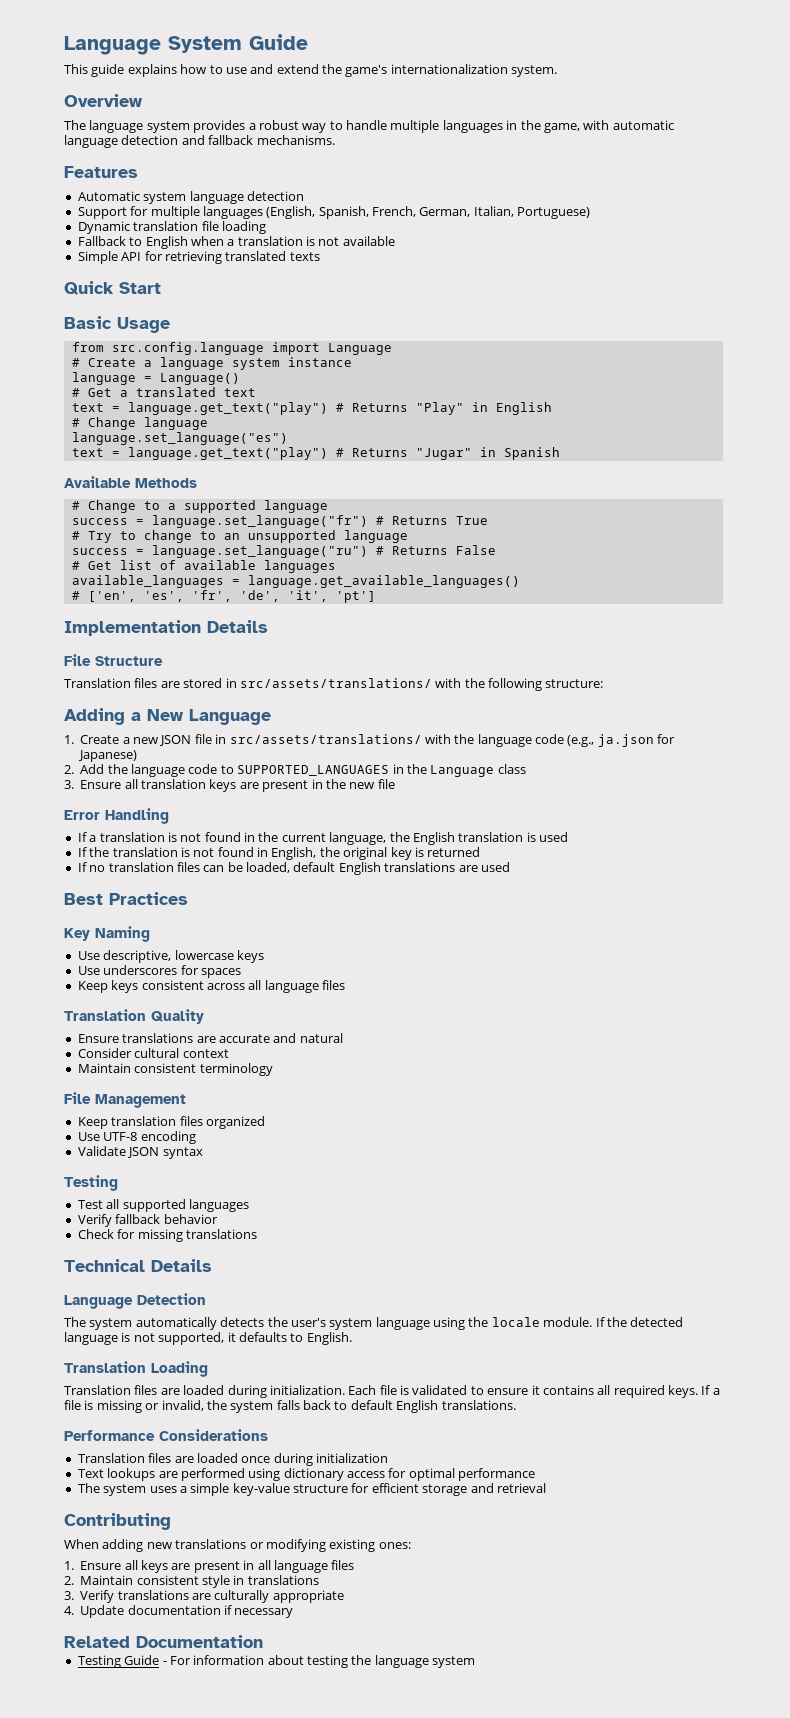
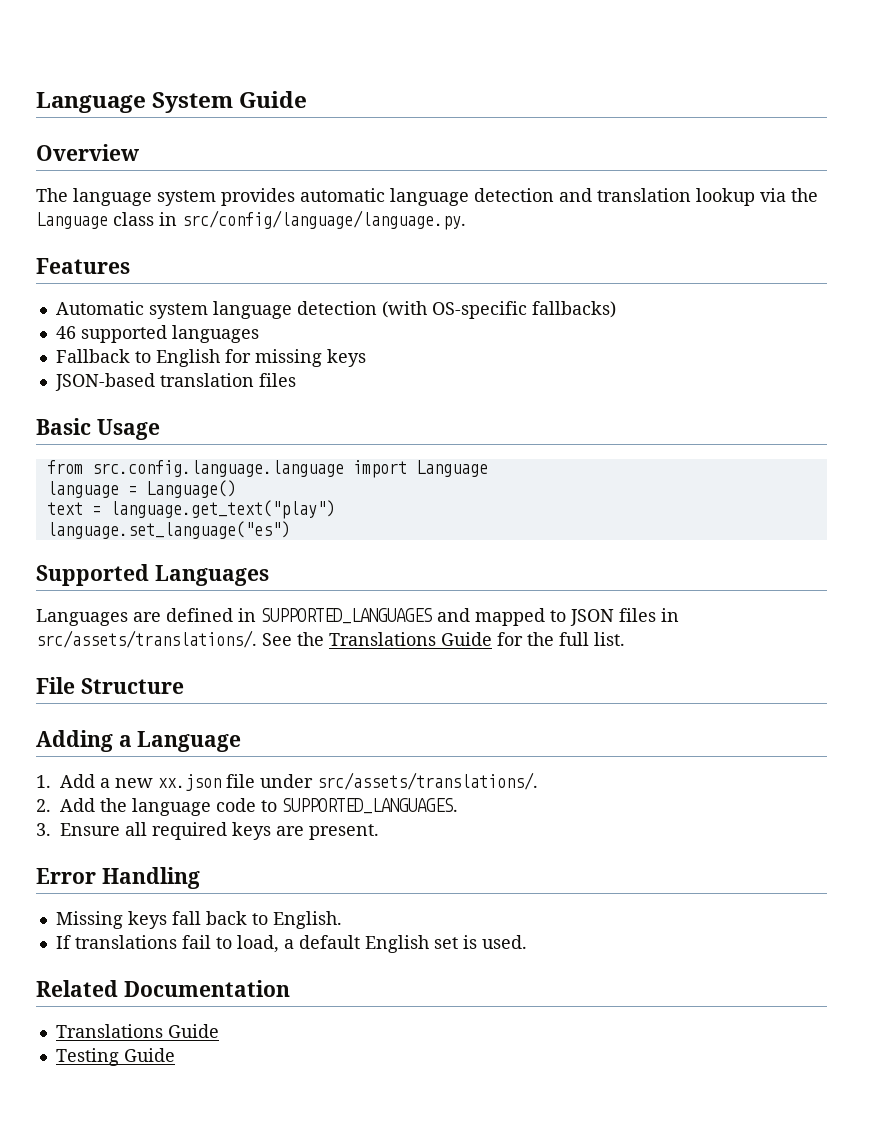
[64,64,558,77] // This guide explains how to use and extend the game's internationalization system. -> (308, 99) none
[248,120,674,133] [64,135,335,148] a robust way to handle multiple languages in the game, with automatic language detection and fallback mechanisms. -> [300,188,818,206] [36,210,466,230] automatic language detection and translation lookup via the Language class in src/config/language/language.py.
[77,206,591,219] [77,221,266,234] [77,236,395,249] [77,251,320,264] [64,281,161,295] // Support for multiple languages (English, Spanish, French, German, Italian, Portuguese) // Dynamic translation file loading // Fallback to English when a translation is not available // Simple API for retrieving translated texts // Quick Start -> [381,301,616,319] [55,325,259,343] [55,349,366,367] [54,373,296,391] (with OS-specific fallbacks) // 46 supported languages // Fallback to English for missing keys // JSON-based translation files
[111,342,264,355] src.config.language -> [91,460,344,477] src.config.language.language
[71,357,352,370] [71,372,240,385] [71,387,256,397] [71,402,552,415] [71,417,208,430] [71,432,288,445] [71,447,560,460] [64,476,197,488] [71,500,328,513] [71,515,488,528] [71,530,408,543] [71,545,496,558] [71,560,336,573] [71,575,520,588] [71,590,376,603] [64,620,268,636] [64,654,163,666] [64,678,604,691] # Create a language system instance // language = Language() // # Get a translated text // text = language.get_text("play") # Returns "Play" in English // # Change language // language.set_language("es") // text = language.get_text("play") # Returns "Jugar" in Spanish // Available Methods // # Change to a supported language // success = language.set_language("fr") # Returns True // # Try to change to an unsupported language // success = language.set_language("ru") # Returns False // # Get list of available languages // available_languages = language.get_available_languages() // # ['en', 'es', 'fr', 'de', 'it', 'pt'] // Implementation Details // File Structure // Translation files are stored in src/assets/translations/ with the following structure: -> [46,480,236,498] [46,500,335,519] [46,521,290,539] [36,564,269,586] [36,608,679,626] [36,630,625,648] [36,677,184,694] language = Language() // text = language.get_text("play") // language.set_language("es") // Supported Languages // Languages are defined in SUPPORTED_LANGUAGES and mapped to JSON files in src/assets/translations/. See the Translations Guide for the full list. // File Structure
[147,709,184,721] New -> (132, 741) none
[80,735,120,744] Create -> [60,774,95,788] Add
[159,734,676,747] [78,750,138,762] JSON file in src/assets/translations/ with the language code (e.g., ja.json for Japanese) -> [158,772,538,791] xx.json file under src/assets/translations/.
[237,764,526,777] SUPPORTED_LANGUAGES in the Language class -> [282,798,458,814] SUPPORTED_LANGUAGES.
[141,779,395,792] [64,808,169,824] [77,832,568,845] [77,847,481,860] [77,862,510,875] [64,892,188,905] [64,926,150,942] [77,950,264,963] [77,965,241,978] [77,980,345,993] [64,1009,204,1024] [77,1033,343,1043] [77,1048,229,1058] [77,1063,273,1076] [64,1092,186,1108] [77,1116,265,1129] [77,1131,196,1144] [77,1146,203,1159] [64,1175,118,1191] [77,1199,249,1212] [77,1214,218,1227] [77,1229,257,1242] [64,1259,212,1272] [64,1293,206,1309] [64,1317,684,1330] [64,1332,352,1345] [64,1361,208,1377] [64,1385,720,1398] [64,1400,516,1413] [64,1429,268,1441] [77,1453,388,1466] [77,1468,536,1481] [77,1483,546,1496] [64,1513,171,1530] [64,1539,411,1552] [64,1560,355,1573] [64,1575,319,1588] [64,1590,344,1603] [64,1605,294,1618] translation keys are present in the new file // Error Handling // If a translation is not found in the current language, the English translation is used // If the translation is not found in English, the original key is returned // If no translation files can be loaded, default English translations are used // Best Practices // Key Naming // Use descriptive, lowercase keys // Use underscores for spaces // Keep keys consistent across all language files // Translation Quality // Ensure translations are accurate and natural // Consider cultural context // Maintain consistent terminology // File Management // Keep translation files organized // Use UTF-8 encoding // Validate JSON syntax // Testing // Test all supported languages // Verify fallback behavior // Check for missing translations // Technical Details // Language Detection // The system automatically detects the user's system language using the locale module. If the detected language is not supported, it defaults to English. // Translation Loading // Translation files are loaded during initialization. Each file is validated to ensure it contains all required keys. If a file is missing or invalid, the system falls back to default English translations. // Performance Considerations // Translation files are loaded once during initialization // Text lookups are performed using dictionary access for optimal performance // The system uses a simple key-value structure for efficient storage and retrieval // Contributing // When adding new translations or modifying existing ones: // 1. Ensure all keys are present in all language files // 2. Maintain consistent style in translations // 3. Verify translations are culturally appropriate // 4. Update documentation if necessary -> [152,822,379,840] [36,867,200,889] [55,911,342,929] [55,935,527,953] required keys are present. // Error Handling // Missing keys fall back to English. // If translations fail to load, a default English set is used.
(263, 1641) none -> [55,1024,219,1038] // Translations Guide
[162,1655,476,1668] - For information about testing the language system -> (175, 1055) none

